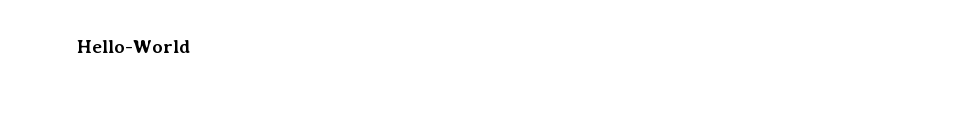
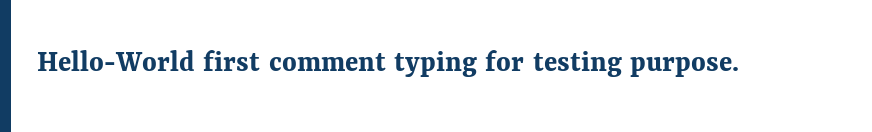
(190, 46) none -> [203,50,740,77] first comment typing for testing purpose.

